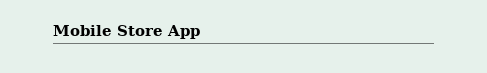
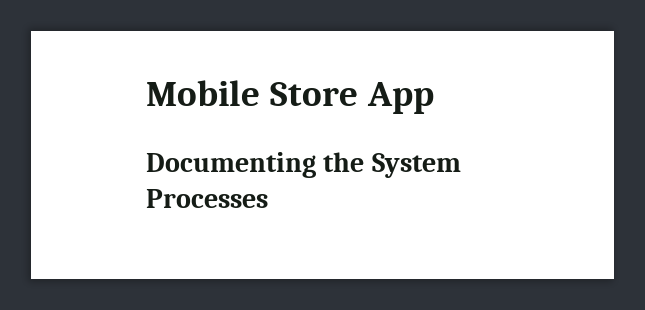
(200, 32) none -> [146,152,461,178] [146,189,268,208] // Documenting the System Processes

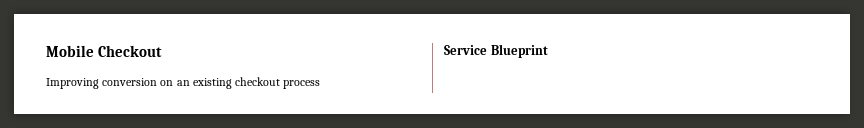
[269,82,434,114] [146,152,461,178] [146,189,268,208] Store App // Documenting the System Processes -> [97,45,162,57] [46,77,321,89] [444,44,548,58] Checkout // Improving conversion on an existing checkout process // Service Blueprint

